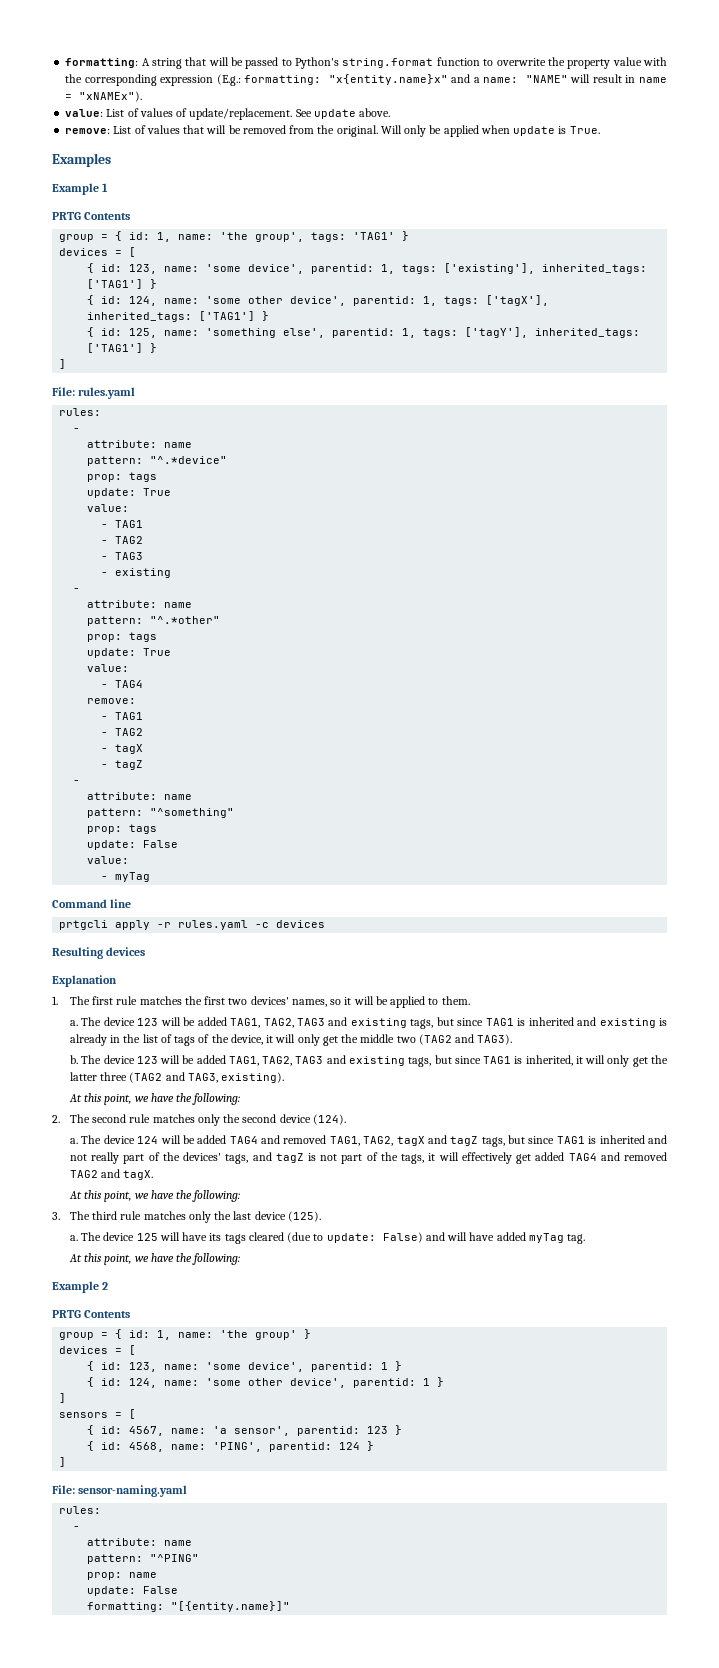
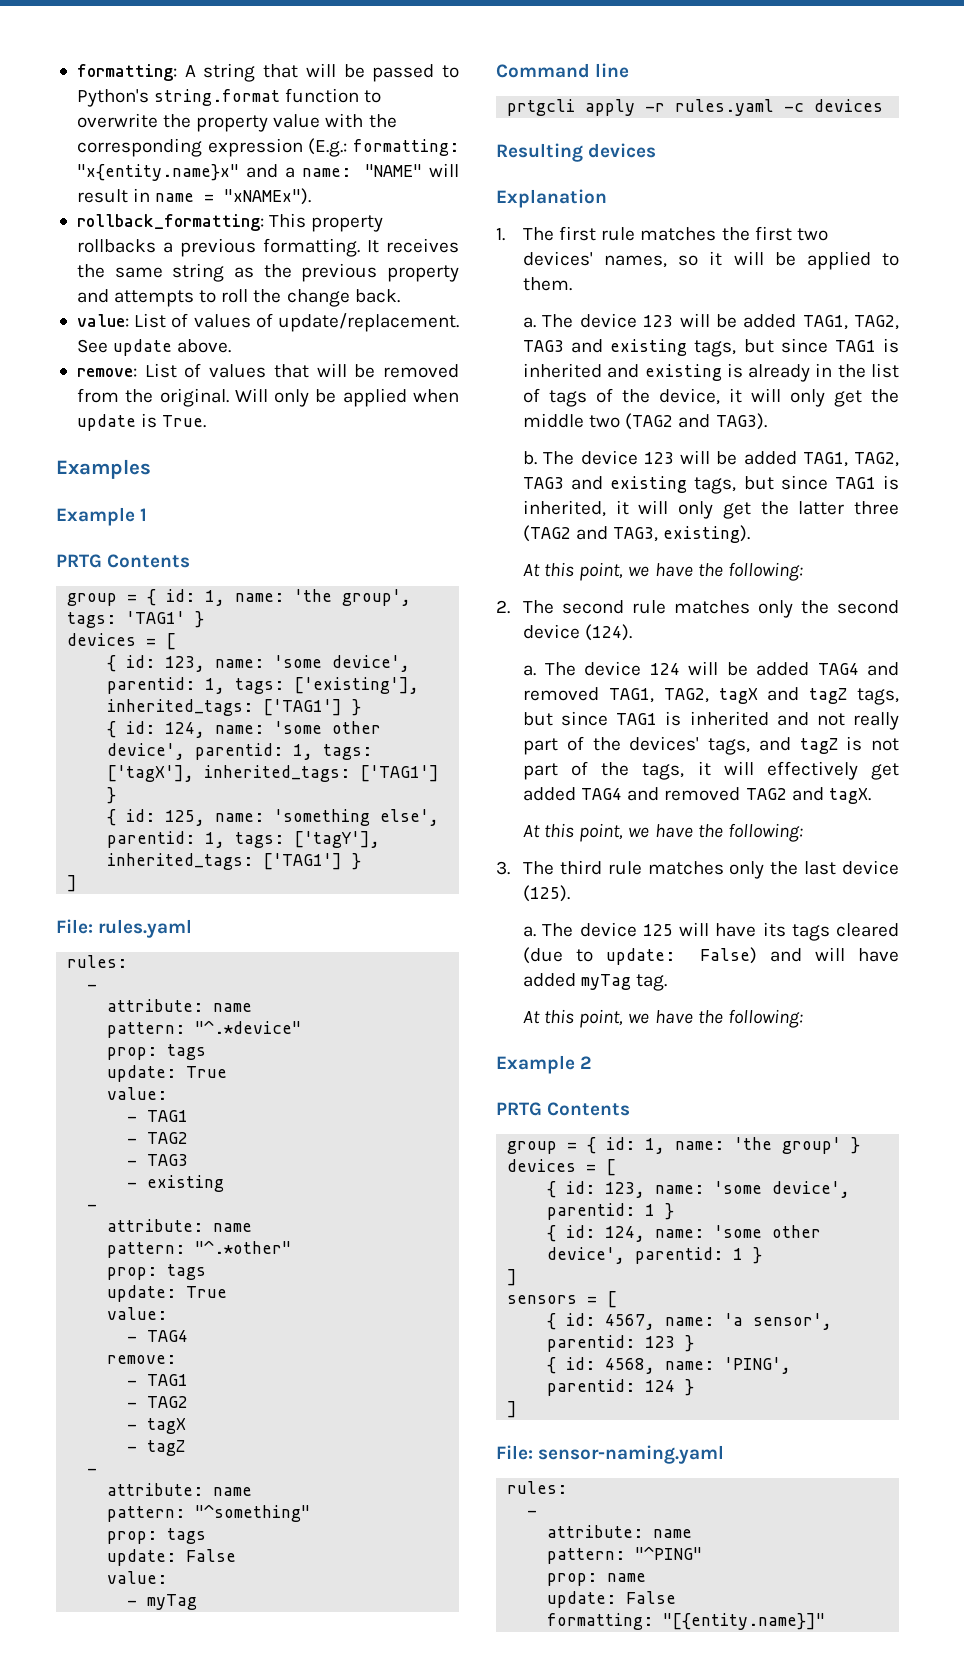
(143, 96) none -> [76,213,384,232] [76,238,459,257] [76,263,460,282] [76,289,400,307] // rollback_formatting: This property rollbacks a previous formatting. It receives the same string as the previous property and attempts to roll the change back.

